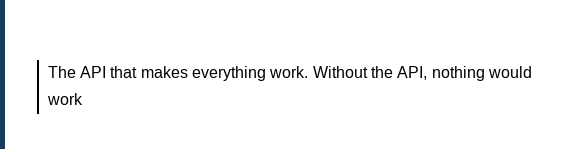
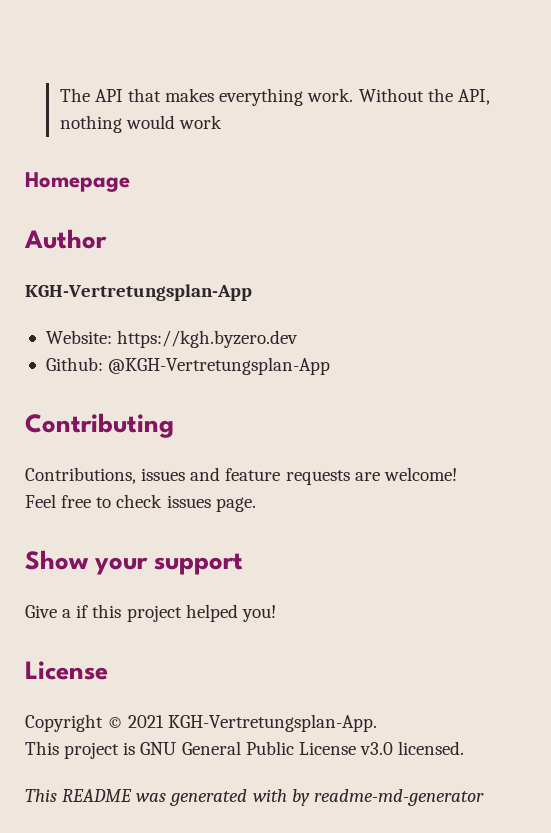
(83, 99) none -> [25,172,130,192] [24,229,107,249] [25,284,252,301] [45,330,299,348] [45,357,331,375] [25,413,174,438] [25,467,457,485] [25,494,256,512] [25,550,244,575] [25,604,276,622] [25,661,108,680] [25,714,378,732] [25,741,465,759] [25,789,484,806] // Homepage // Author // KGH-Vertretungsplan-App // Website: https://kgh.byzero.dev // Github: @KGH-Vertretungsplan-App // Contributing // Contributions, issues and feature requests are welcome! // Feel free to check issues page. // Show your support // Give a if this project helped you! // License // Copyright © 2021 KGH-Vertretungsplan-App. // This project is GNU General Public License v3.0 licensed. // This README was generated with by readme-md-generator

